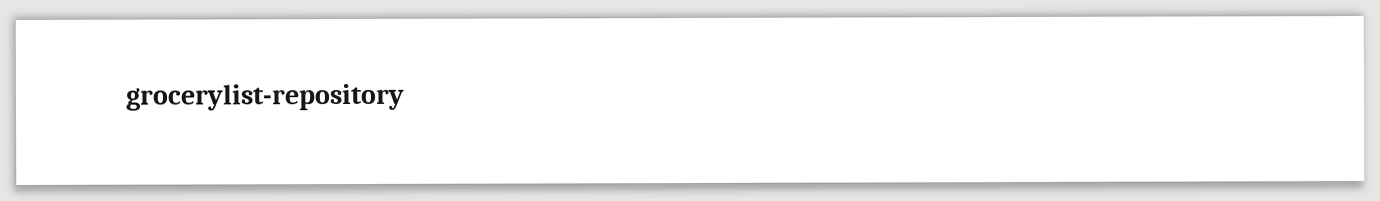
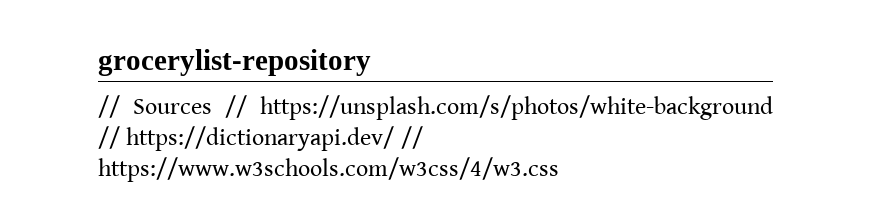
(405, 97) none -> [98,95,773,120] [98,126,423,151] [98,157,559,182] // // Sources // https://unsplash.com/s/photos/white-background // https://dictionaryapi.dev/ // https://www.w3schools.com/w3css/4/w3.css

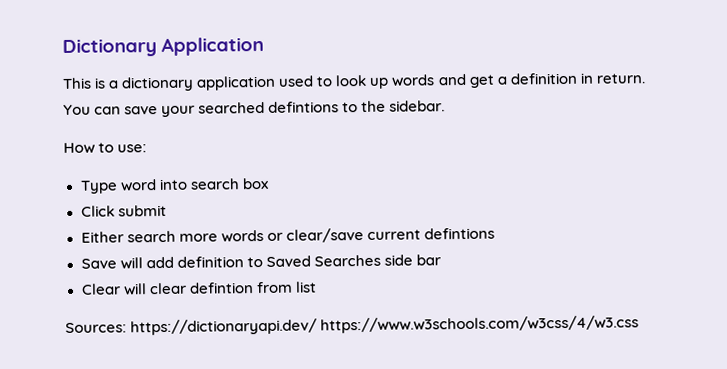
[98,49,371,76] [98,95,773,120] [98,126,423,151] grocerylist-repository // // Sources // https://unsplash.com/s/photos/white-background // https://dictionaryapi.dev/ // -> [62,36,265,57] [62,72,646,92] [63,100,446,118] [63,142,148,154] [79,177,269,194] [80,204,167,217] [80,227,495,243] [80,254,441,270] [80,281,317,296] [65,318,318,336] Dictionary Application // This is a dictionary application used to look up words and get a definition in return. You can save your searched defintions to the sidebar. // How to use: // Type word into search box // Click submit // Either search more words or clear/save current defintions // Save will add definition to Saved Searches side bar // Clear will clear defintion from list // Sources: https://dictionaryapi.dev/

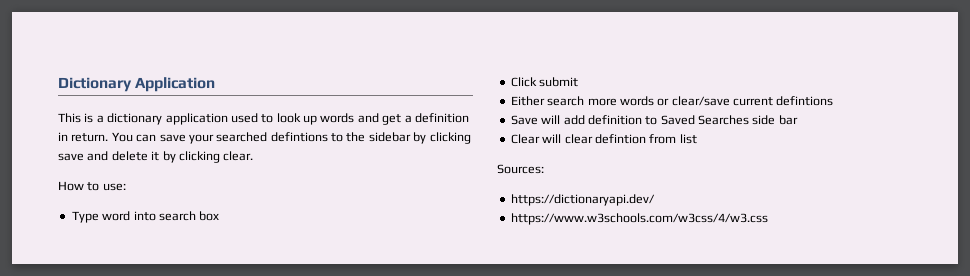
[389,100,446,112] sidebar. -> [368,132,471,144] [58,151,254,163] sidebar by clicking save and delete it by clicking clear.
(127, 327) none -> (544, 169) //
(318, 327) none -> (655, 200) //

